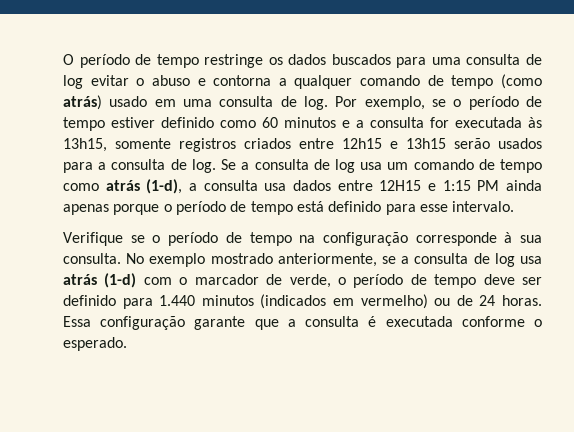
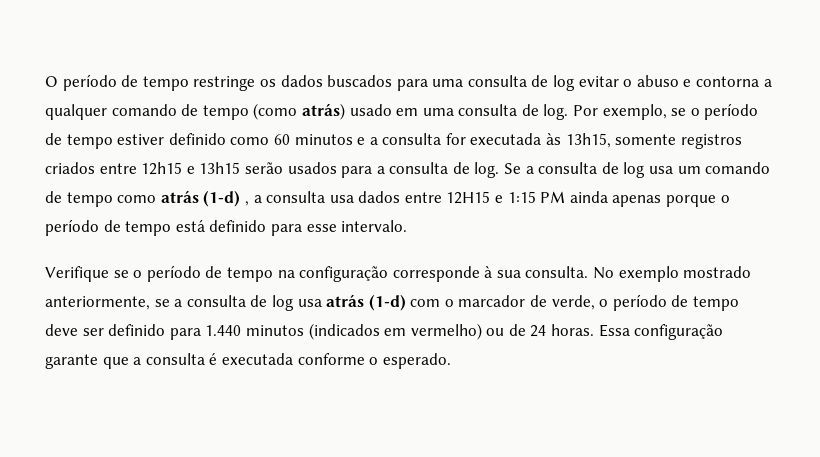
[146,179,183,194] (1-d), -> [203,190,249,207] (1-d) ,

